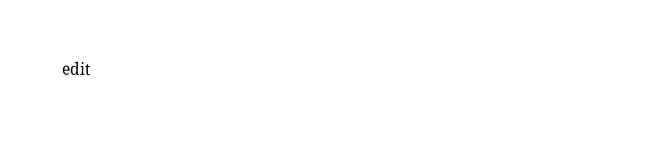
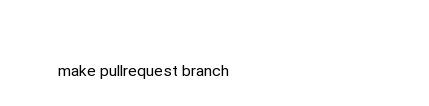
[61,61,92,76] edit -> [58,65,230,79] make pullrequest branch

